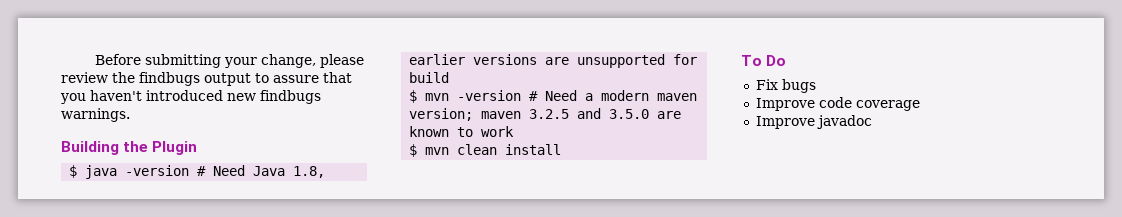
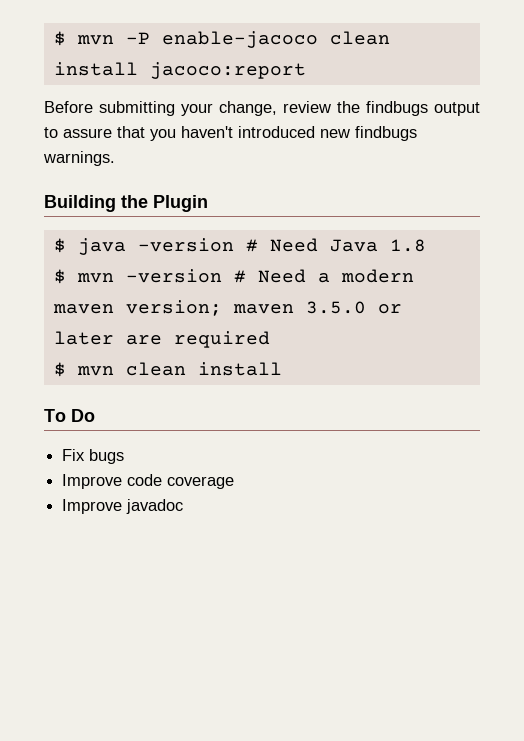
(94, 59) none -> [53,31,390,48] [53,62,306,79] $ mvn -P enable-jacoco clean install jacoco:report //
[319,54,364,68] please -> (277, 108) none
[293,166,326,178] [409,54,698,68] [409,72,450,83] 1.8, earlier versions are unsupported for build -> [389,239,426,252] 1.8
[529,108,682,119] [409,126,515,137] 3.2.5 and 3.5.0 are known to work -> [305,301,402,314] [53,331,270,348] 3.5.0 or later are required

